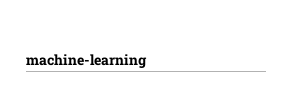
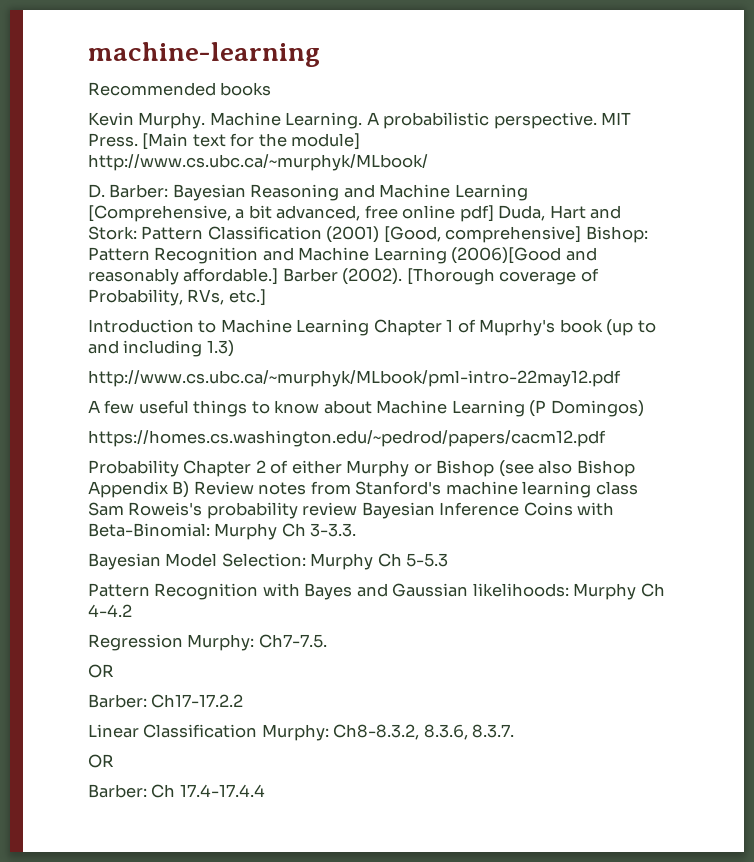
(147, 61) none -> [88,82,272,96] [88,112,632,129] [88,133,361,150] [88,154,428,171] [88,184,528,201] [88,205,622,222] [88,226,648,243] [88,247,597,264] [88,268,599,285] [88,289,266,306] [88,319,656,336] [88,340,234,357] [88,370,621,387] [88,400,644,417] [88,430,606,447] [88,460,635,477] [88,481,638,498] [88,502,615,519] [88,523,357,540] [88,553,449,570] [88,583,665,600] [88,604,132,617] [88,634,327,651] [88,664,114,678] [88,694,244,708] [88,724,515,741] [88,754,114,768] [88,784,265,798] // Recommended books // Kevin Murphy. Machine Learning. A probabilistic perspective. MIT Press. [Main text for the module] http://www.cs.ubc.ca/~murphyk/MLbook/ // D. Barber: Bayesian Reasoning and Machine Learning [Comprehensive, a bit advanced, free online pdf] Duda, Hart and Stork: Pattern Classification (2001) [Good, comprehensive] Bishop: Pattern Recognition and Machine Learning (2006)[Good and reasonably affordable.] Barber (2002). [Thorough coverage of Probability, RVs, etc.] // Introduction to Machine Learning Chapter 1 of Muprhy's book (up to and including 1.3) // http://www.cs.ubc.ca/~murphyk/MLbook/pml-intro-22may12.pdf // A few useful things to know about Machine Learning (P Domingos) // https://homes.cs.washington.edu/~pedrod/papers/cacm12.pdf // Probability Chapter 2 of either Murphy or Bishop (see also Bishop Appendix B) Review notes from Stanford's machine learning class Sam Roweis's probability review Bayesian Inference Coins with Beta-Binomial: Murphy Ch 3-3.3. // Bayesian Model Selection: Murphy Ch 5-5.3 // Pattern Recognition with Bayes and Gaussian likelihoods: Murphy Ch 4-4.2 // Regression Murphy: Ch7-7.5. // OR // Barber: Ch17-17.2.2 // Linear Classification Murphy: Ch8-8.3.2, 8.3.6, 8.3.7. // OR // Barber: Ch 17.4-17.4.4

